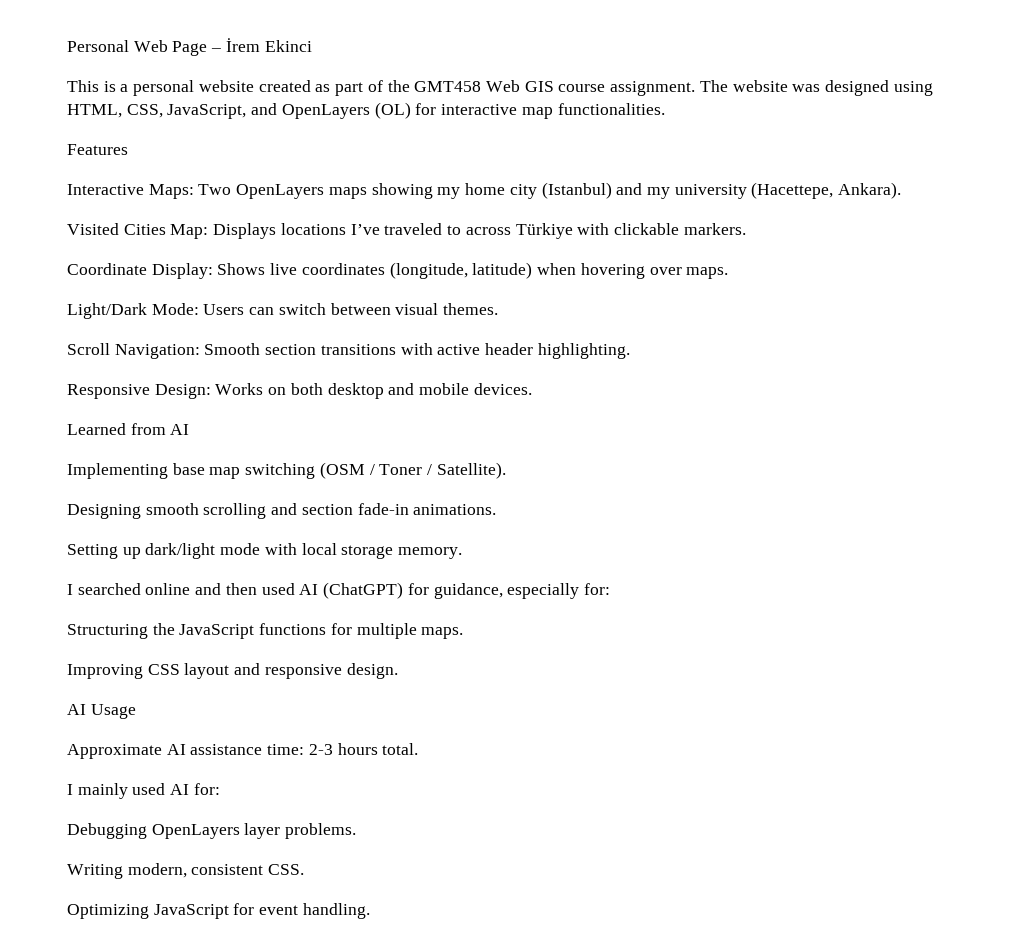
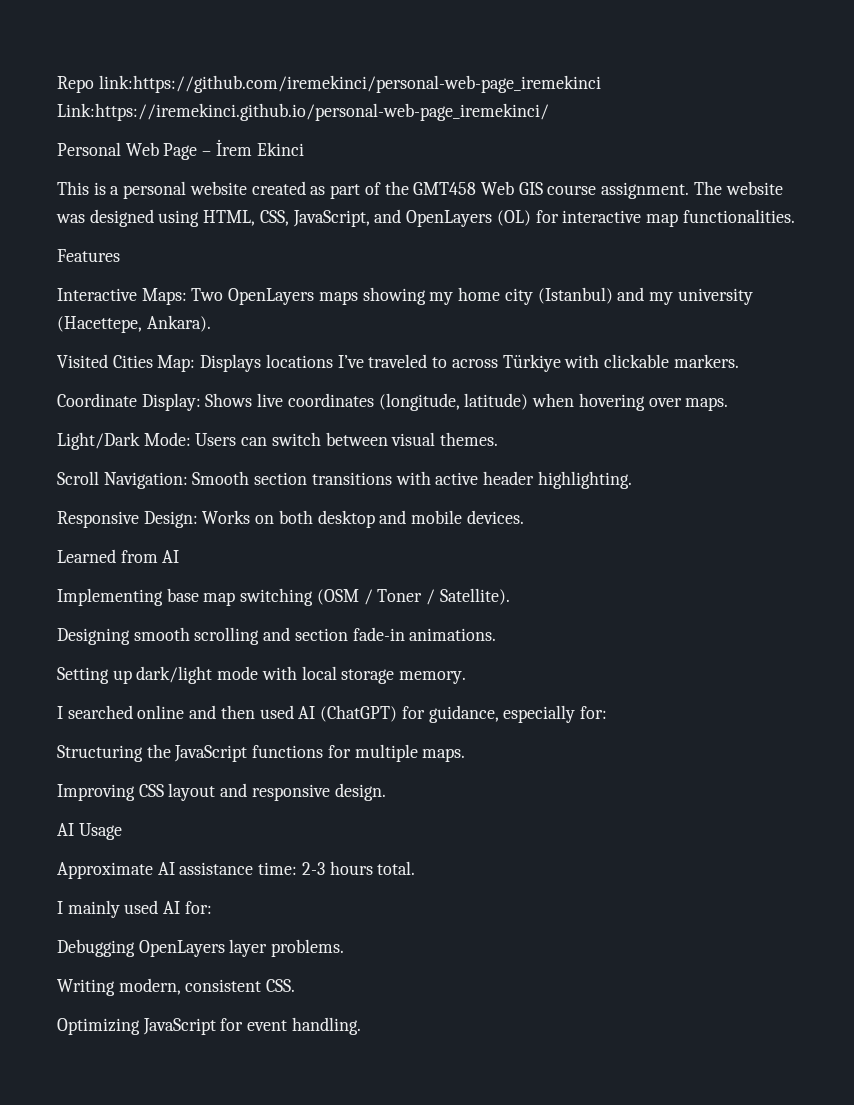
(67, 46) none -> [57,75,601,93] [57,103,549,121] Repo link:https://github.com/iremekinci/personal-web-page_iremekinci Link:https://iremekinci.github.io/personal-web-page_iremekinci/ //

